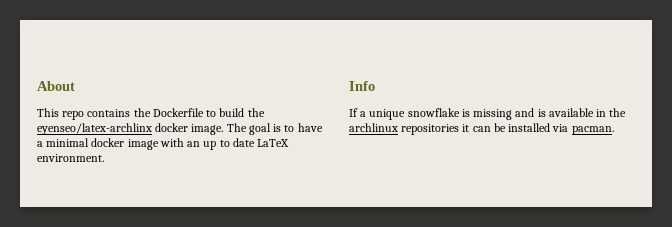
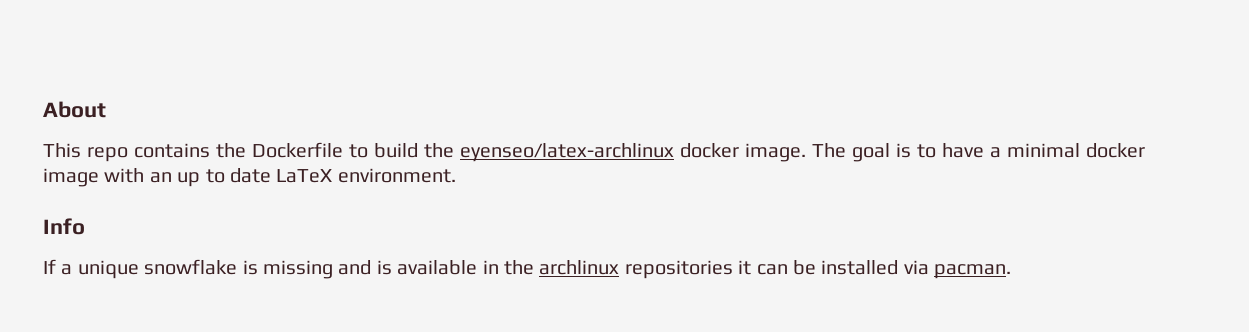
[37,123,152,135] eyenseo/latex-archlinx -> [460,143,674,162] eyenseo/latex-archlinux

